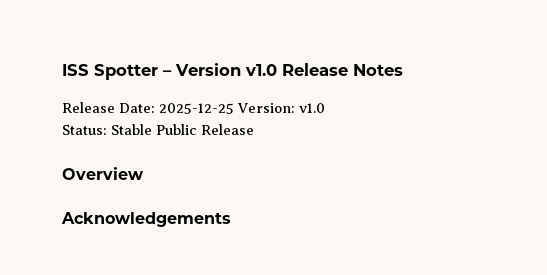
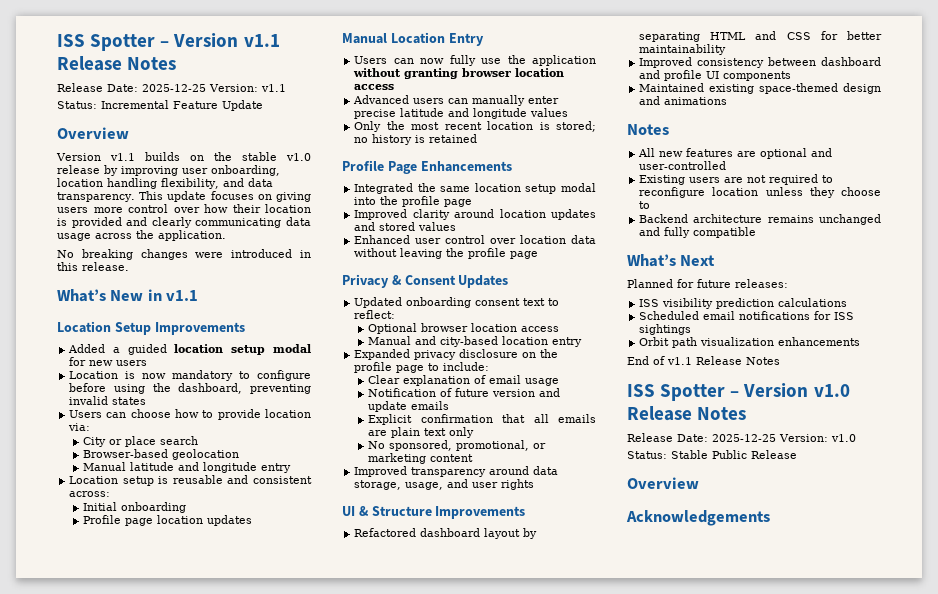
[62,63,241,80] ISS Spotter – Version -> [57,33,280,51] [57,56,177,71] [57,83,286,92] [57,100,263,111] [57,127,129,139] [56,152,311,161] [57,165,280,176] [57,178,273,189] [57,191,311,202] [57,204,311,213] [57,217,311,228] [57,230,226,241] [57,249,311,260] [57,262,129,271] [57,289,199,302] [57,321,245,335] [68,344,311,355] [69,357,148,366] [69,370,311,381] [69,383,311,394] [69,396,147,405] [69,409,311,420] [68,423,91,431] [83,436,199,447] [83,449,240,460] [83,462,292,473] [69,475,312,486] [69,491,111,497] [83,502,187,513] [83,515,253,526] [342,32,484,46] [354,55,596,66] [353,68,565,79] [354,84,395,90] [353,95,560,106] [354,108,569,119] [354,121,596,132] [354,134,478,145] [342,160,512,174] [354,183,596,194] [354,196,473,207] [354,209,596,220] [354,222,457,231] [354,235,596,244] [354,248,539,259] [342,274,509,288] [354,297,560,308] [354,310,396,319] [368,323,560,334] [368,336,583,347] [354,349,559,360] [354,362,490,373] [368,375,560,386] [368,388,561,397] [368,401,450,412] [368,414,596,425] [368,427,475,438] [368,440,547,451] [368,453,474,464] [354,466,559,477] [354,479,535,490] [342,506,526,519] [354,528,538,539] [639,31,882,42] [639,44,727,55] [639,57,881,68] [639,70,792,81] [639,83,881,94] [639,96,728,105] [627,124,669,135] [638,148,833,159] [639,161,727,170] [639,174,834,185] [639,187,881,198] [639,201,651,209] [639,214,881,225] [639,227,757,238] [627,254,716,267] [627,279,788,288] [639,298,848,309] [639,311,855,320] [639,324,692,335] [639,337,861,348] [627,356,780,365] [627,383,809,401] ISS Spotter – Version v1.1 Release Notes // Release Date: 2025-12-25 Version: v1.1 // Status: Incremental Feature Update // Overview // Version v1.1 builds on the stable v1.0 release by improving user onboarding, location handling flexibility, and data transparency. This update focuses on giving users more control over how their location is provided and clearly communicating data usage across the application. // No breaking changes were introduced in this release. // What’s New in v1.1 // Location Setup Improvements // Added a guided location setup modal for new users // Location is now mandatory to configure before using the dashboard, preventing invalid states // Users can choose how to provide location via: // City or place search // Browser-based geolocation // Manual latitude and longitude entry // Location setup is reusable and consistent across: // Initial onboarding // Profile page location updates // Manual Location Entry // Users can now fully use the application without granting browser location access // Advanced users can manually enter precise latitude and longitude values // Only the most recent location is stored; no history is retained // Profile Page Enhancements // Integrated the same location setup modal into the profile page // Improved clarity around location updates and stored values // Enhanced user control over location data without leaving the profile page // Privacy & Consent Updates // Updated onboarding consent text to reflect: // Optional browser location access // Manual and city-based location entry // Expanded privacy disclosure on the profile page to include: // Clear explanation of email usage // Notification of future version and update emails // Explicit confirmation that all emails are plain text only // No sponsored, promotional, or marketing content // Improved transparency around data storage, usage, and user rights // UI & Structure Improvements // Refactored dashboard layout by separating HTML and CSS for better maintainability // Improved consistency between dashboard and profile UI components // Maintained existing space-themed design and animations // Notes // All new features are optional and user-controlled // Existing users are not required to reconfigure location unless they choose to // Backend architecture remains unchanged and fully compatible // What’s Next // Planned for future releases: // ISS visibility prediction calculations // Scheduled email notifications for ISS sightings // Orbit path visualization enhancements // End of v1.1 Release Notes // ISS Spotter – Version

